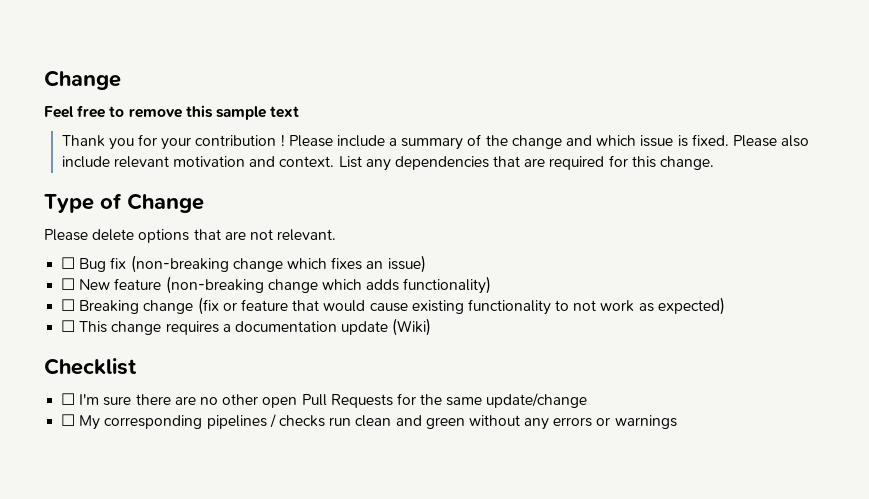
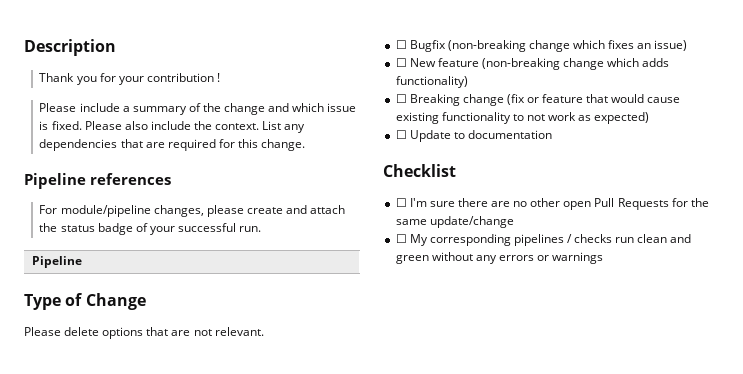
[44,70,121,90] [44,105,300,120] Change // Feel free to remove this sample text -> [24,39,116,56] Description
(285, 140) none -> (220, 77) //
[113,156,276,168] relevant motivation and -> [193,121,212,130] the
(715, 163) none -> [24,173,171,189] [39,205,346,217] [39,223,262,235] [31,256,82,268] // Pipeline references // For module/pipeline changes, please create and attach the status badge of your successful run. // Pipeline
[79,257,127,272] Bug fix -> [409,40,446,52] Bugfix
[79,321,231,335] This change requires a -> [409,130,465,142] Update to
[341,318,432,336] update (Wiki) -> (552, 134) none

